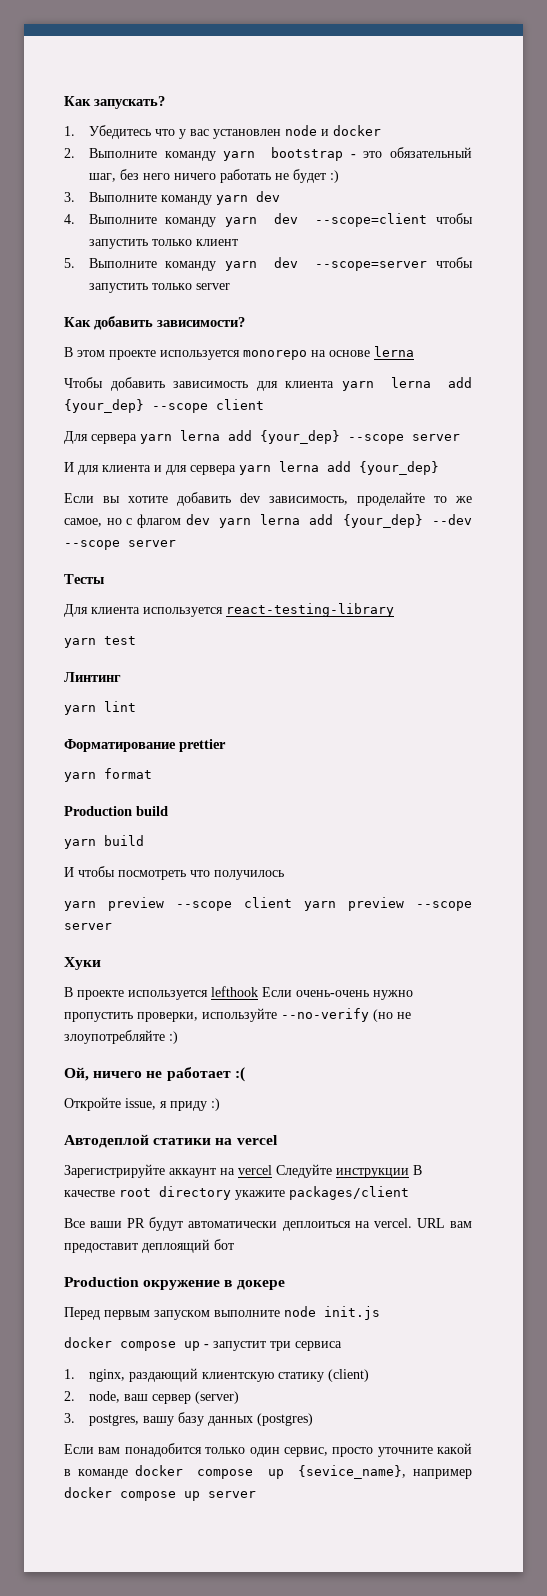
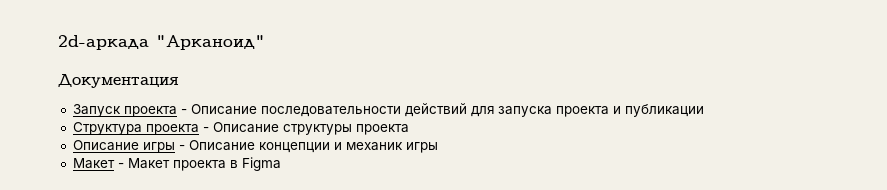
[64,96,165,109] [64,125,381,139] [64,147,473,161] [88,169,339,183] [64,191,280,205] [64,213,473,227] [88,239,238,249] [64,257,473,271] [88,283,230,293] [64,316,245,330] [64,346,414,360] [64,377,472,391] [64,399,264,413] [64,430,460,444] [64,461,439,475] [64,492,472,506] [64,514,472,528] [64,540,176,550] [64,574,104,584] [64,603,394,617] [64,636,136,648] [64,672,121,682] [64,701,136,715] [64,739,226,752] [64,768,152,782] [64,806,168,816] [64,835,144,849] [64,866,284,880] [64,897,472,911] [64,923,112,930] [64,957,101,970] [64,986,413,1000] [64,1008,411,1022] [64,1030,178,1044] [64,1067,245,1082] [64,1097,220,1111] [64,1134,278,1148] [64,1164,422,1178] [64,1186,409,1200] [64,1217,472,1231] [64,1239,234,1253] [64,1277,285,1290] [64,1306,380,1320] [64,1337,342,1351] [64,1368,369,1382] [64,1391,239,1404] [64,1412,313,1426] [64,1443,472,1457] [64,1465,472,1479] [64,1487,256,1501] Как запускать? // 1. Убедитесь что у вас установлен node и docker // 2. Выполните команду yarn bootstrap - это обязательный шаг, без него ничего работать не будет :) // 3. Выполните команду yarn dev // 4. Выполните команду yarn dev --scope=client чтобы запустить только клиент // 5. Выполните команду yarn dev --scope=server чтобы запустить только server // Как добавить зависимости? // В этом проекте используется monorepo на основе lerna // Чтобы добавить зависимость для клиента yarn lerna add {your_dep} --scope client // Для сервера yarn lerna add {your_dep} --scope server // И для клиента и для сервера yarn lerna add {your_dep} // Если вы хотите добавить dev зависимость, проделайте то же самое, но с флагом dev yarn lerna add {your_dep} --dev --scope server // Тесты // Для клиента используется react-testing-library // yarn test // Линтинг // yarn lint // Форматирование prettier // yarn format // Production build // yarn build // И чтобы посмотреть что получилось // yarn preview --scope client yarn preview --scope server // Хуки // В проекте используется lefthook Если очень-очень нужно пропустить проверки, используйте --no-verify (но не злоупотребляйте :) // Ой, ничего не работает :( // Откройте issue, я приду :) // Автодеплой статики на vercel // Зарегистрируйте аккаунт на vercel Следуйте инструкции В качестве root directory укажите packages/client // Все ваши PR будут автоматически деплоиться на vercel. URL вам предоставит деплоящий бот // Production окружение в докере // Перед первым запуском выполните node init.js // docker compose up - запустит три сервиса // 1. nginx, раздающий клиентскую статику (client) // 2. node, ваш сервер (server) // 3. postgres, вашу базу данных (postgres) // Если вам понадобится только один сервис, просто уточните какой в команде docker compose up {sevice_name}, например docker compose up server -> [58,35,265,50] [58,74,179,88] [72,103,704,117] [72,122,409,135] [72,140,438,153] [72,157,281,171] 2d-аркада "Арканоид" // Документация // Запуск проекта - Описание последовательности действий для запуска проекта и публикации // Структура проекта - Описание структуры проекта // Описание игры - Описание концепции и механик игры // Макет - Макет проекта в Figma

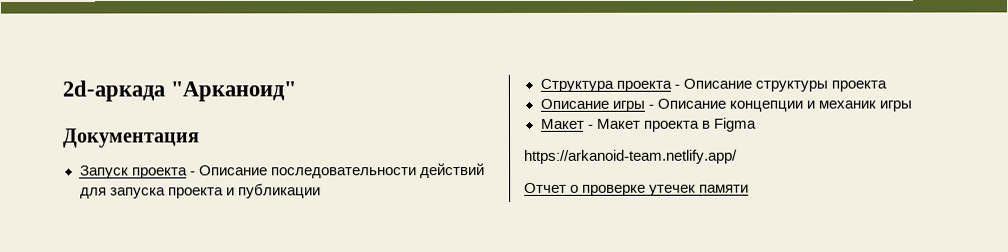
(281, 164) none -> [524,149,738,164] [524,182,750,196] // https://arkanoid-team.netlify.app/ // Отчет о проверке утечек памяти

